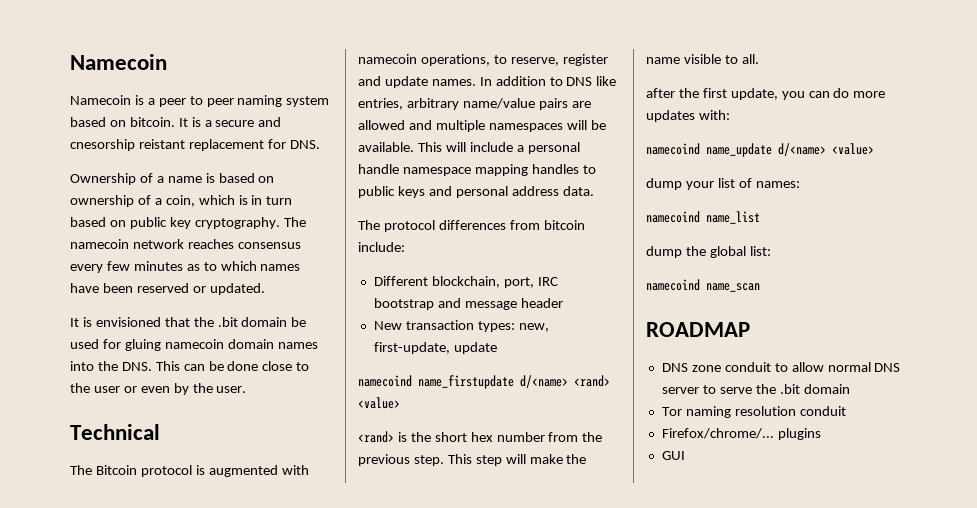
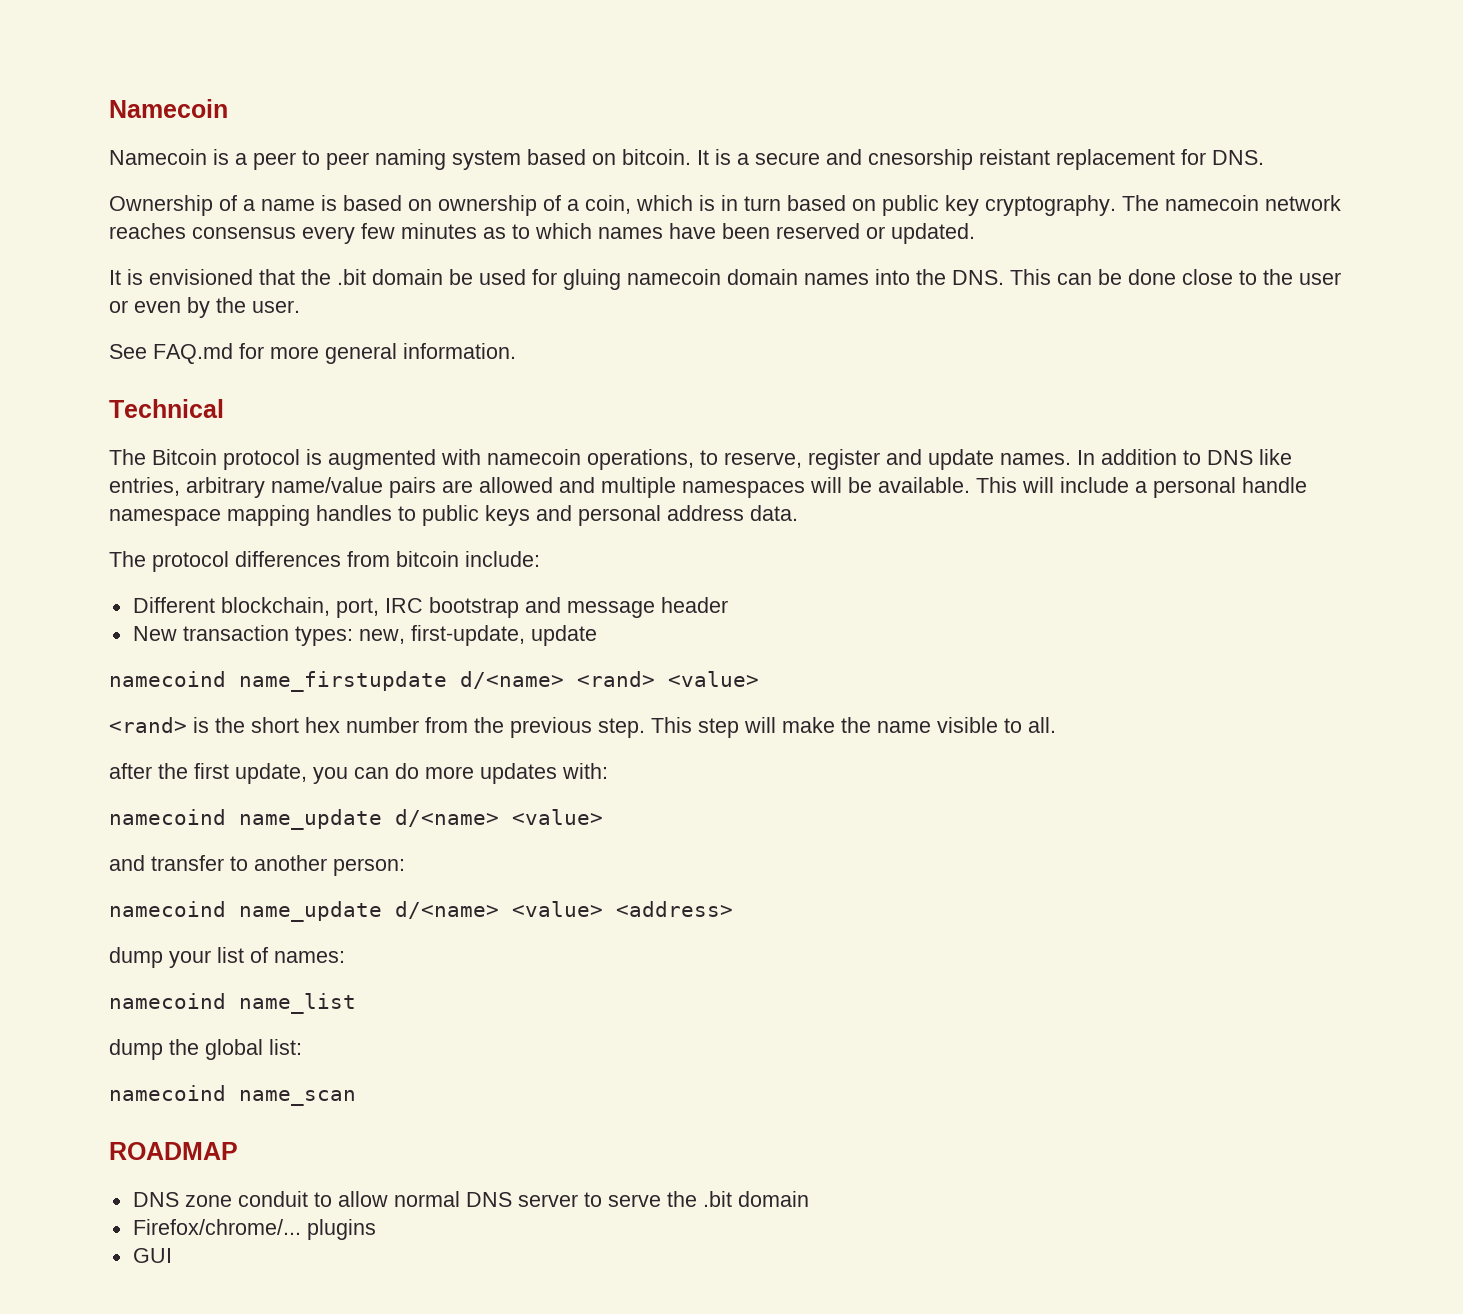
(247, 389) none -> [109,343,516,364] // See FAQ.md for more general information.
(874, 149) none -> [109,855,405,876] [109,901,733,922] // and transfer to another person: // namecoind name_update d/<name> <value> <address>
[661,406,846,418] // Tor naming resolution conduit -> (809, 1199) none

